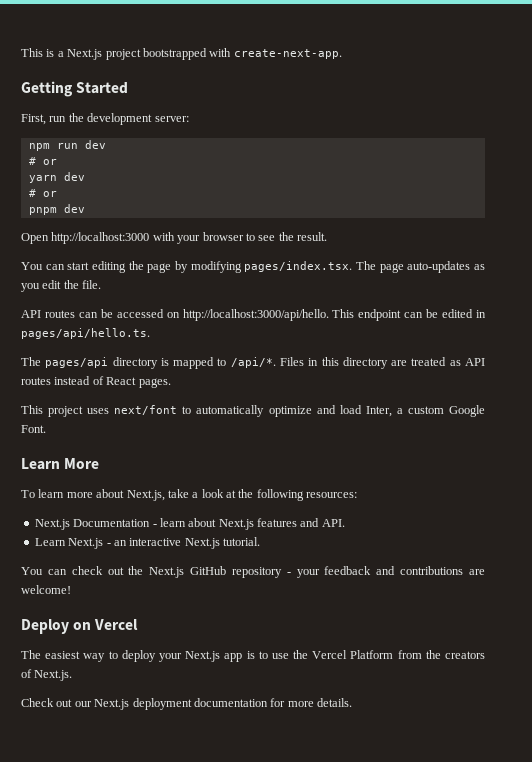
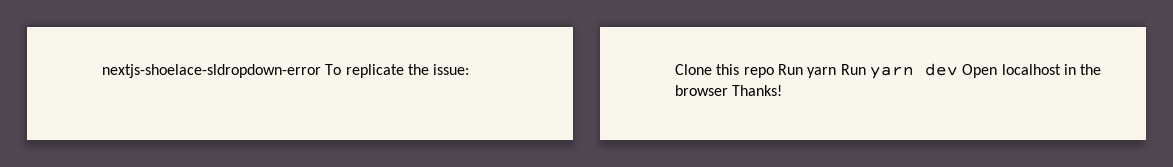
[21,48,342,60] [21,81,129,97] [21,113,189,125] [28,140,106,151] [28,157,57,165] [28,172,85,183] [28,189,57,197] [28,204,85,215] [21,232,327,244] [21,261,486,273] [21,280,102,292] [21,309,487,321] [21,328,150,339] [21,357,485,369] [21,376,171,388] [21,405,485,417] [21,425,46,433] [21,458,100,470] [21,489,358,501] [34,518,345,530] [34,537,260,549] [21,566,486,578] [21,585,71,594] [21,619,139,634] [21,650,485,662] [21,669,73,681] [21,698,352,710] This is a Next.js project bootstrapped with create-next-app. // Getting Started // First, run the development server: // npm run dev // # or // yarn dev // # or // pnpm dev // Open http://localhost:3000 with your browser to see the result. // You can start editing the page by modifying pages/index.tsx. The page auto-updates as you edit the file. // API routes can be accessed on http://localhost:3000/api/hello. This endpoint can be edited in pages/api/hello.ts. // The pages/api directory is mapped to /api/*. Files in this directory are treated as API routes instead of React pages. // This project uses next/font to automatically optimize and load Inter, a custom Google Font. // Learn More // To learn more about Next.js, take a look at the following resources: // Next.js Documentation - learn about Next.js features and API. // Learn Next.js - an interactive Next.js tutorial. // You can check out the Next.js GitHub repository - your feedback and contributions are welcome! // Deploy on Vercel // The easiest way to deploy your Next.js app is to use the Vercel Platform from the creators of Next.js. // Check out our Next.js deployment documentation for more details. -> [102,64,470,78] [675,63,1102,79] [675,85,783,96] nextjs-shoelace-sldropdown-error To replicate the issue: // Clone this repo Run yarn Run yarn dev Open localhost in the browser Thanks!

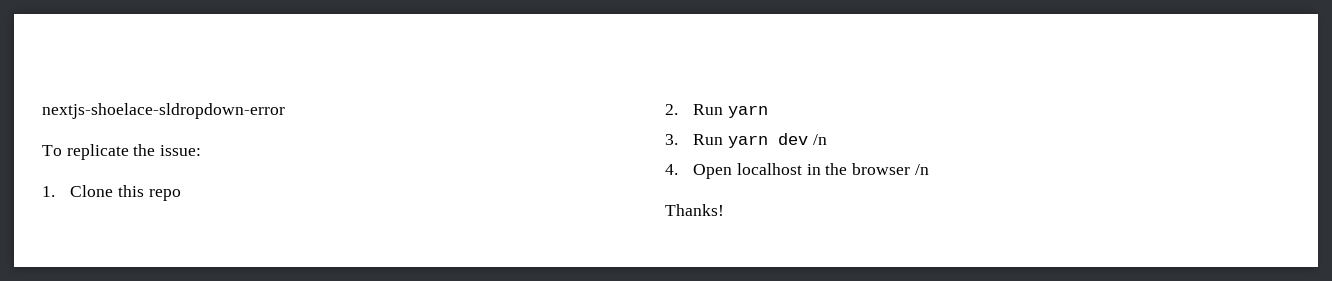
(321, 71) none -> (285, 111) //
(470, 69) none -> [42,186,55,197] 1.
[777,64,837,78] Run yarn -> [665,104,768,118] [665,134,678,145] // 2. Run yarn // 3.
(958, 69) none -> [812,134,827,145] [665,164,678,175] /n // 4.
(728, 90) none -> [914,164,929,175] /n //

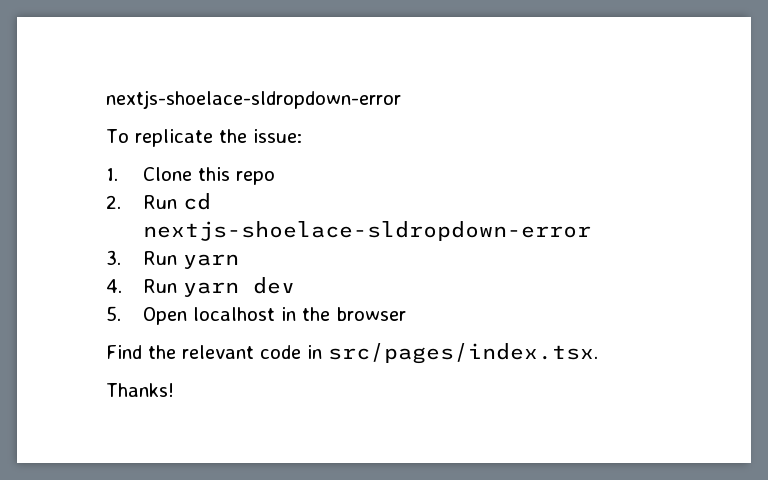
(724, 109) none -> [183,193,212,210] [143,221,592,241] [106,250,178,265] cd nextjs-shoelace-sldropdown-error // 3. Run
[665,134,678,145] 3. -> [106,279,122,293] 4.
[812,134,827,145] [665,164,678,175] /n // 4. -> [106,306,121,321] // 5.
[914,164,929,175] /n -> [106,343,598,364] // Find the relevant code in src/pages/index.tsx.

